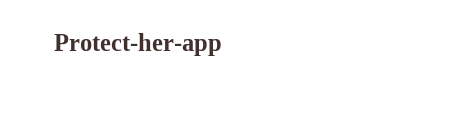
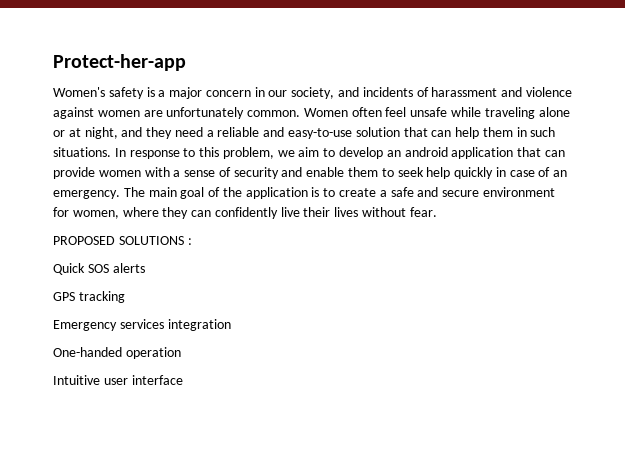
(222, 44) none -> [53,87,572,99] [53,107,570,119] [53,127,556,139] [53,147,565,159] [53,167,568,179] [53,187,555,199] [53,207,437,219] [53,236,192,245] [53,263,145,275] [53,291,125,303] [53,319,231,331] [53,347,181,359] [53,375,183,385] // Women's safety is a major concern in our society, and incidents of harassment and violence against women are unfortunately common. Women often feel unsafe while traveling alone or at night, and they need a reliable and easy-to-use solution that can help them in such situations. In response to this problem, we aim to develop an android application that can provide women with a sense of security and enable them to seek help quickly in case of an emergency. The main goal of the application is to create a safe and secure environment for women, where they can confidently live their lives without fear. // PROPOSED SOLUTIONS : // Quick SOS alerts // GPS tracking // Emergency services integration // One-handed operation // Intuitive user interface

